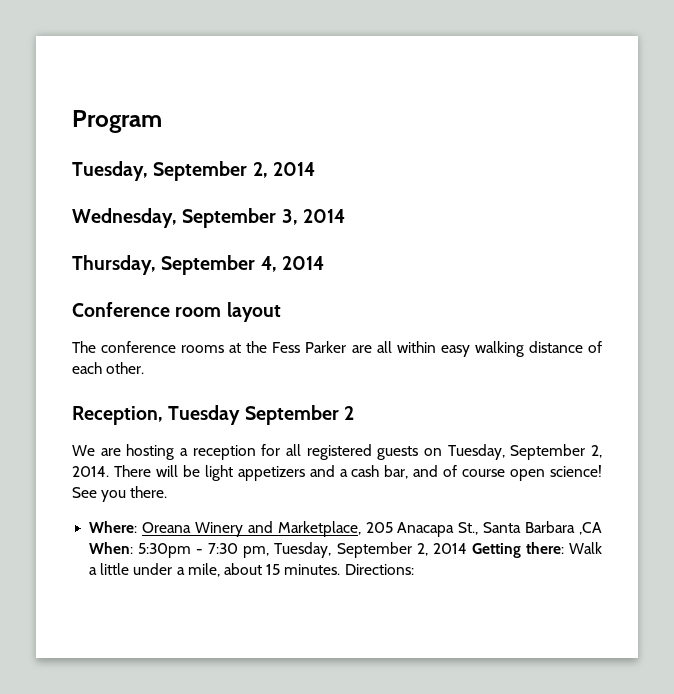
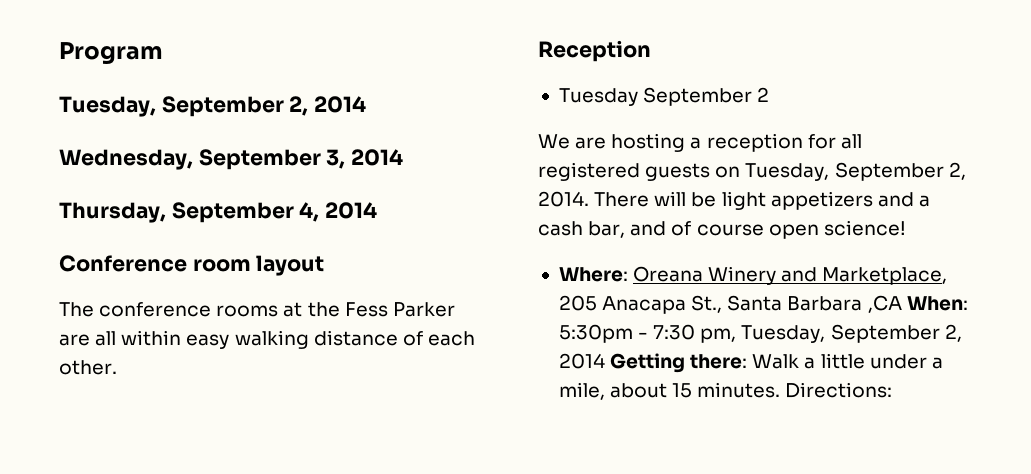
[72,406,163,425] Reception, -> [538,40,651,62] Reception //
[72,486,168,502] See you there. -> (906, 228) none

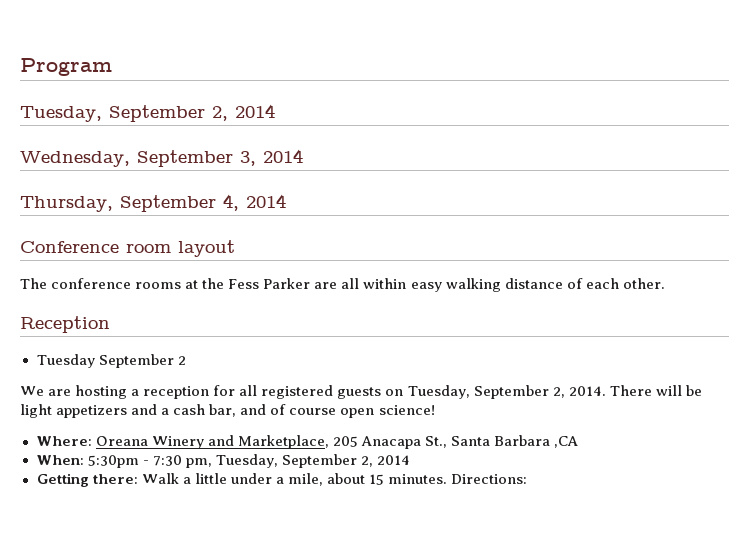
(902, 304) none -> (578, 442) //
(605, 361) none -> (410, 460) //

